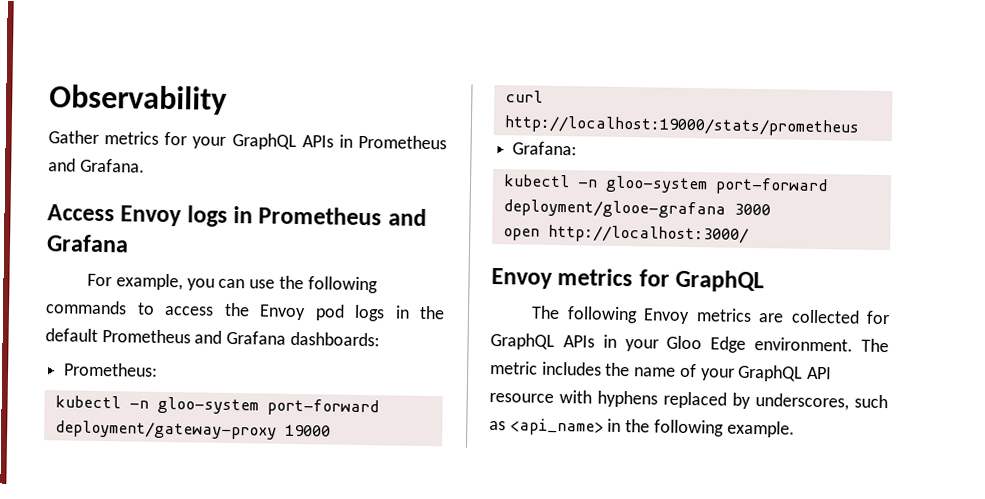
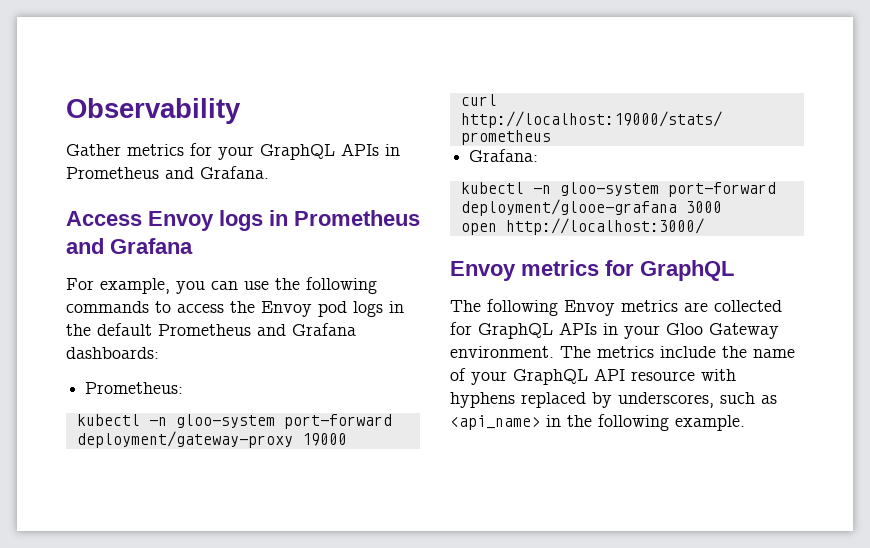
[710,336,747,353] Edge -> [709,323,779,339] Gateway
[490,360,602,376] metric includes -> [597,346,716,358] metrics include

